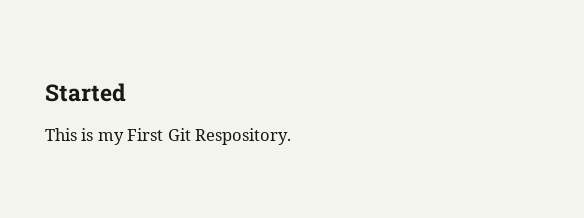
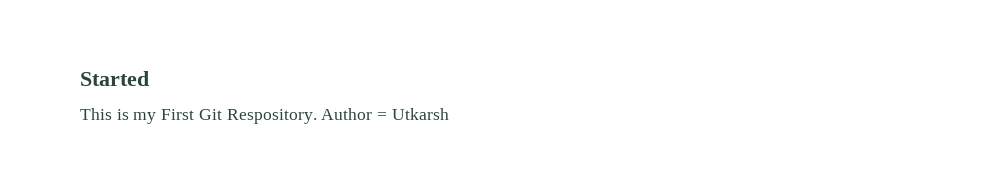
(292, 136) none -> [321,108,449,120] Author = Utkarsh

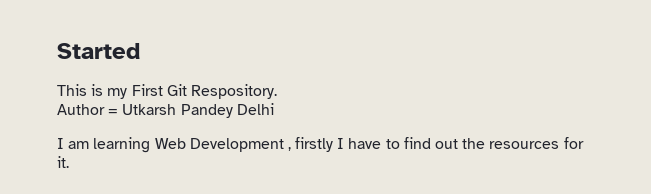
(317, 116) none -> (277, 91) //
(449, 114) none -> [180,103,274,118] [57,137,584,153] [57,156,69,168] Pandey Delhi // I am learning Web Development , firstly I have to find out the resources for it.

